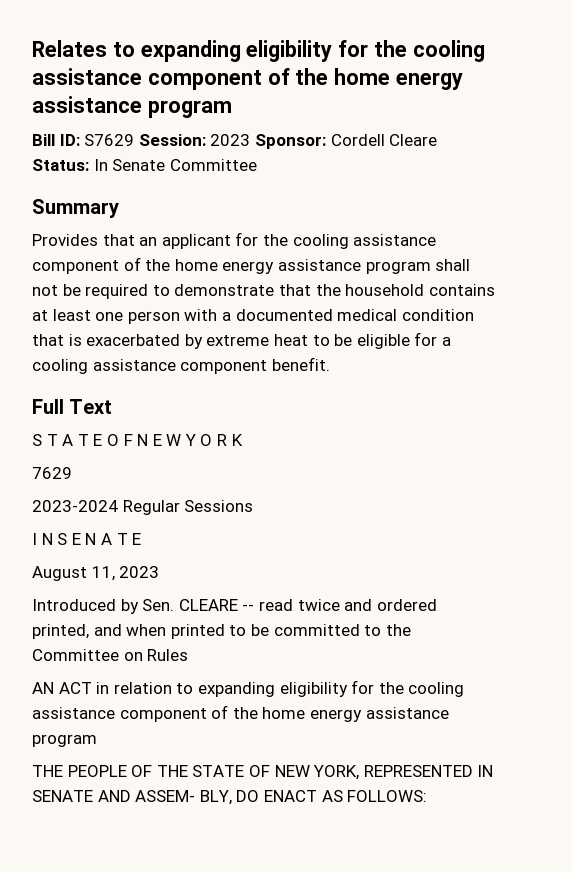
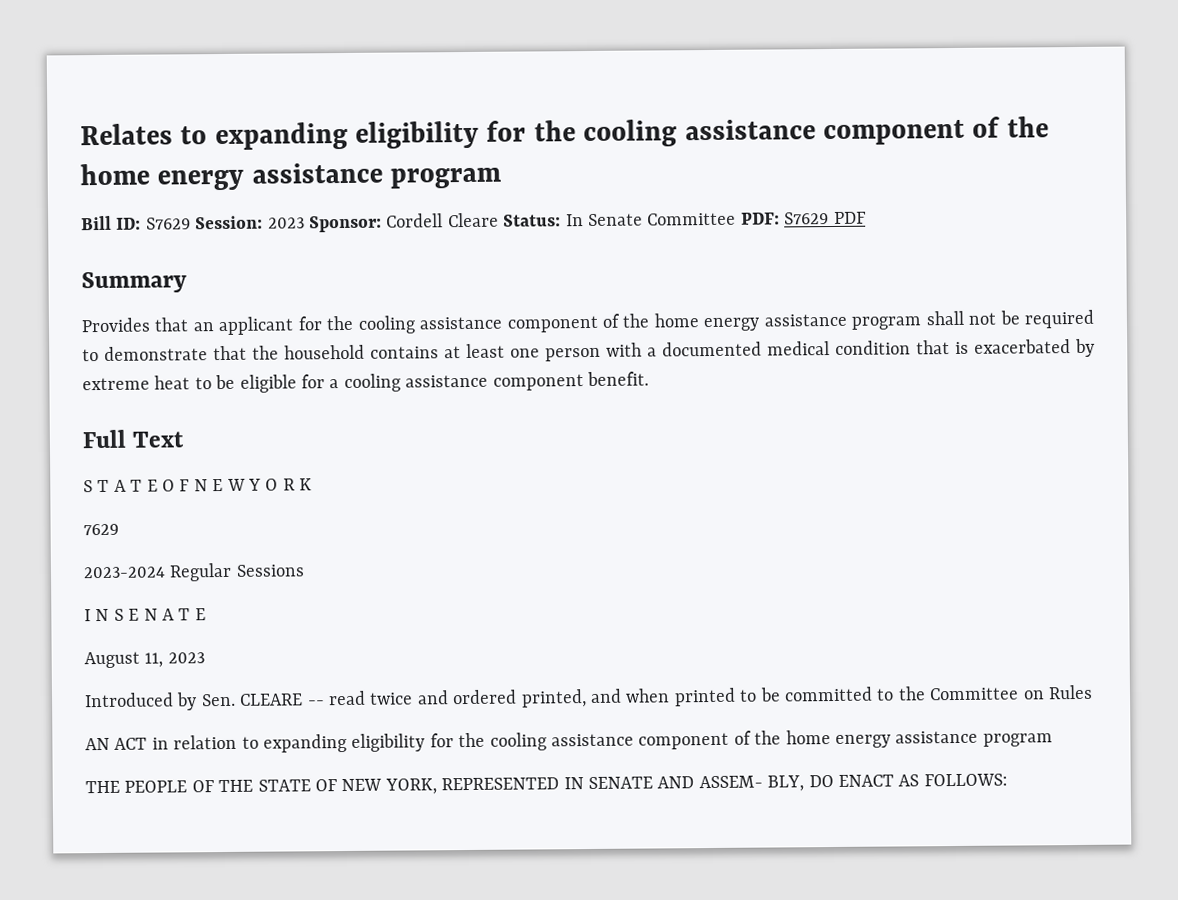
(257, 165) none -> [740,211,866,225] PDF: S7629 PDF

